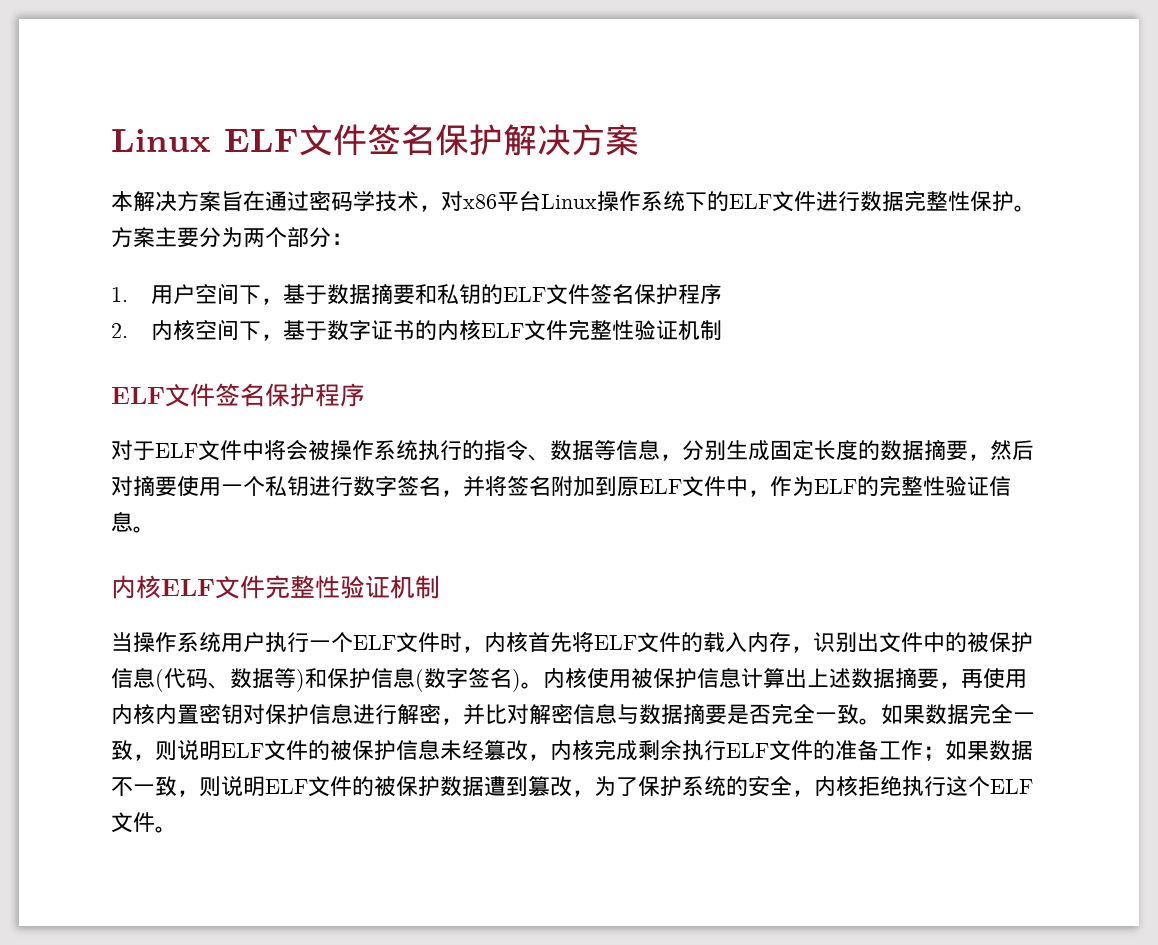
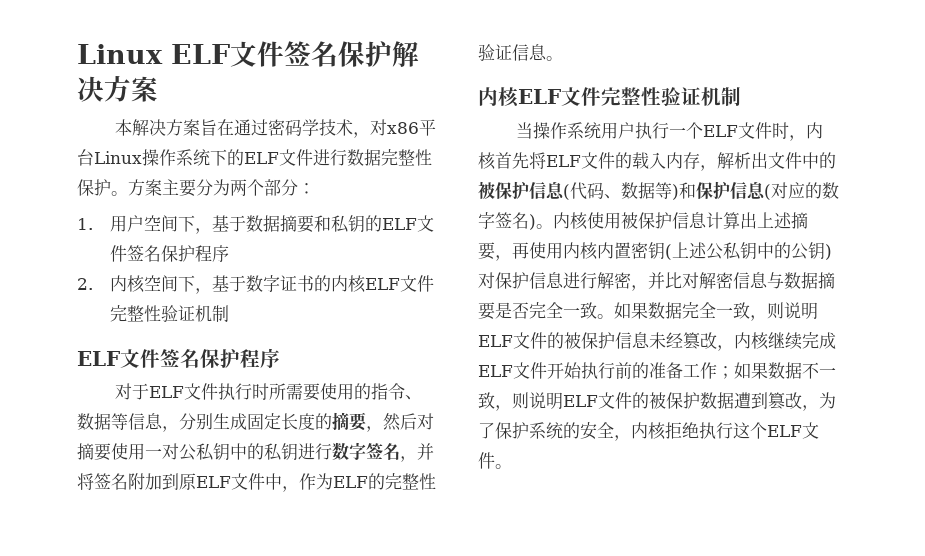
[242,439,462,461] 中将会被操作系统执行 -> [218,383,355,401] 执行时所需要使用
[880,440,924,461] 数据 -> (332, 421) none
[243,476,265,496] 个 -> [162,443,264,461] 对公私钥中的
[813,632,857,653] 识别 -> [717,152,751,169] 解析
(424, 680) none -> [771,182,822,199] 对应的
[851,668,895,689] 数据 -> (792, 220) none
(243, 714) none -> [665,242,832,260] (上述公私钥中的公钥)
[594,739,813,761] 完成剩余执行ELF文件 -> [768,332,836,350] [478,362,632,379] 继续完成ELF文件开始执行前

